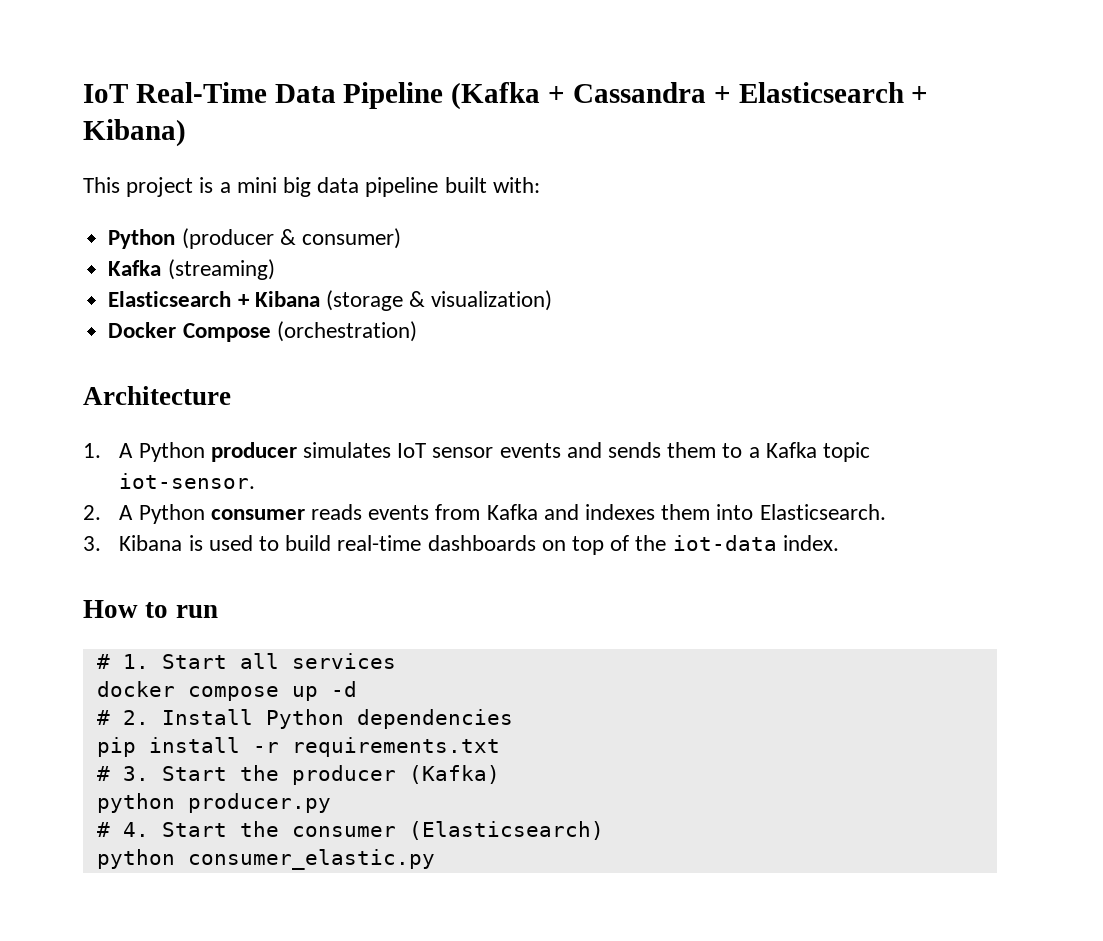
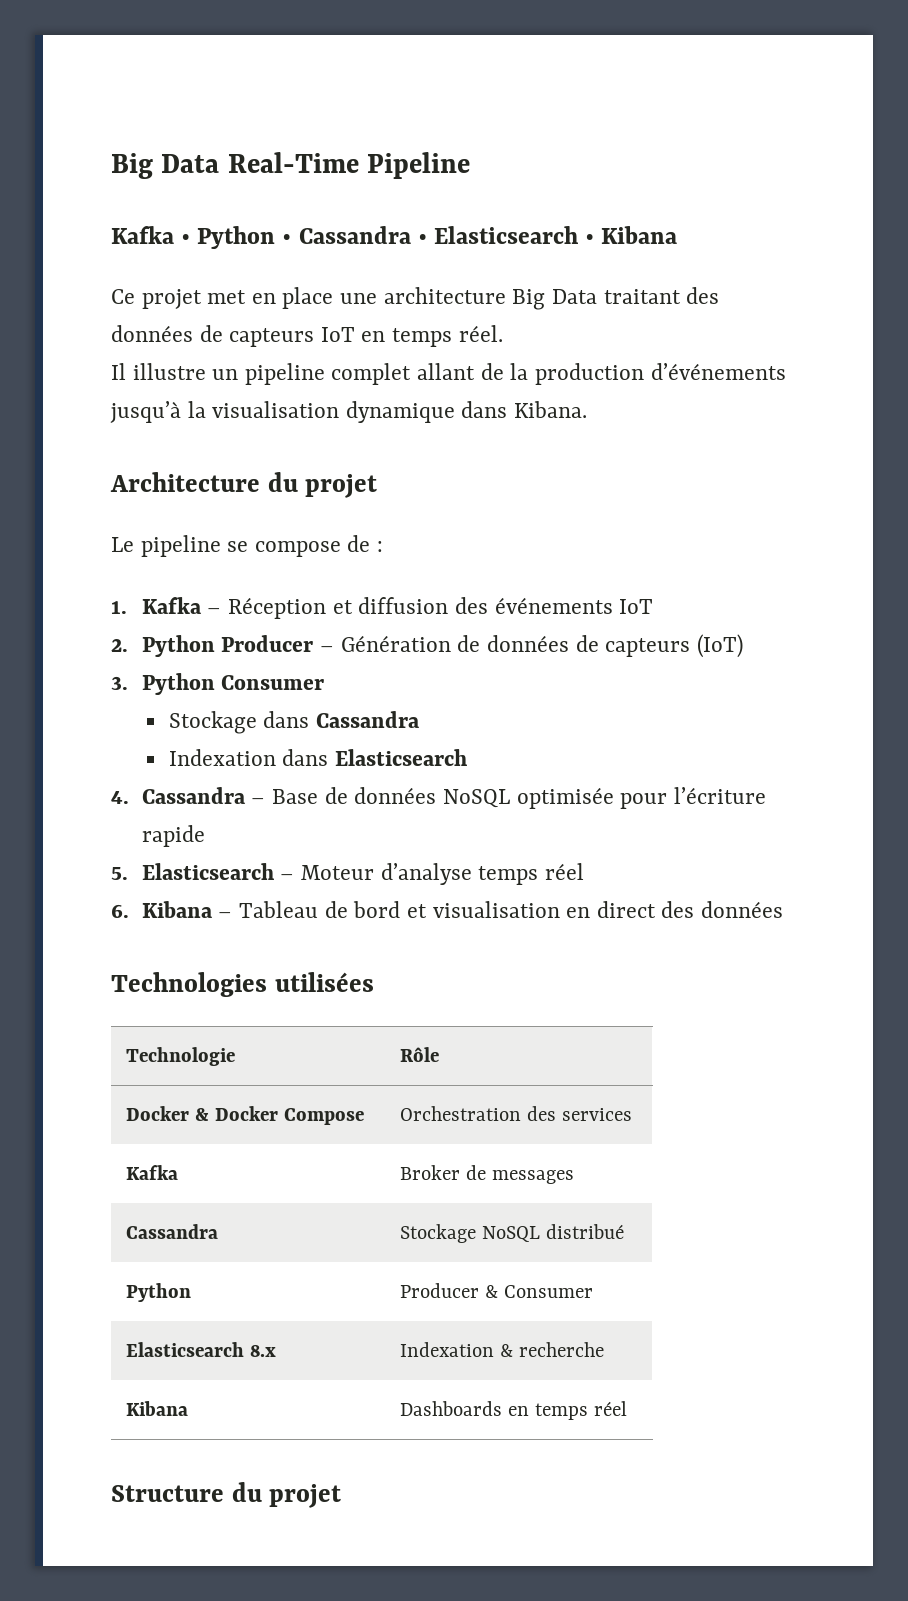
[83,82,929,110] [83,119,186,147] [83,177,540,197] [108,228,401,249] [108,259,275,280] [108,290,553,311] [108,321,417,342] [83,386,231,405] [83,442,871,462] [119,473,256,489] [83,504,886,524] [83,535,839,555] [83,600,218,618] [96,653,396,669] [96,681,357,701] [96,709,513,729] [96,737,500,757] [96,765,500,785] [96,793,331,813] [96,821,604,840] [96,849,435,870] IoT Real-Time Data Pipeline (Kafka + Cassandra + Elasticsearch + Kibana) // This project is a mini big data pipeline built with: // Python (producer & consumer) // Kafka (streaming) // Elasticsearch + Kibana (storage & visualization) // Docker Compose (orchestration) // Architecture // 1. A Python producer simulates IoT sensor events and sends them to a Kafka topic iot-sensor. // 2. A Python consumer reads events from Kafka and indexes them into Elasticsearch. // 3. Kibana is used to build real-time dashboards on top of the iot-data index. // How to run // # 1. Start all services // docker compose up -d // # 2. Install Python dependencies // pip install -r requirements.txt // # 3. Start the producer (Kafka) // python producer.py // # 4. Start the consumer (Elasticsearch) // python consumer_elastic.py -> [111,152,471,179] [111,226,678,249] [111,287,720,310] [111,325,503,347] [111,363,786,385] [110,401,588,423] [110,472,378,498] [111,535,384,557] [111,597,654,619] [111,634,743,658] [111,673,325,695] [168,711,421,734] [168,749,468,766] [111,787,766,809] [141,825,205,847] [111,863,584,885] [111,901,783,918] [111,972,374,997] [126,1047,236,1066] [400,1047,440,1062] [126,1106,364,1125] [400,1106,633,1121] [126,1165,179,1180] [400,1165,575,1184] [126,1224,219,1239] [400,1224,625,1243] [126,1283,192,1302] [400,1283,594,1298] [126,1342,277,1357] [400,1342,605,1357] [126,1401,189,1416] [400,1401,627,1420] [111,1482,342,1508] Big Data Real-Time Pipeline // Kafka • Python • Cassandra • Elasticsearch • Kibana // Ce projet met en place une architecture Big Data traitant des données de capteurs IoT en temps réel. // Il illustre un pipeline complet allant de la production d’événements jusqu’à la visualisation dynamique dans Kibana. // Architecture du projet // Le pipeline se compose de : // 1. Kafka – Réception et diffusion des événements IoT // 2. Python Producer – Génération de données de capteurs (IoT) // 3. Python Consumer // Stockage dans Cassandra // Indexation dans Elasticsearch // 4. Cassandra – Base de données NoSQL optimisée pour l’écriture rapide // 5. Elasticsearch – Moteur d’analyse temps réel // 6. Kibana – Tableau de bord et visualisation en direct des données // Technologies utilisées // Technologie | Rôle // Docker & Docker Compose | Orchestration des services // Kafka | Broker de messages // Cassandra | Stockage NoSQL distribué // Python | Producer & Consumer // Elasticsearch 8.x | Indexation & recherche // Kibana | Dashboards en temps réel // Structure du projet

